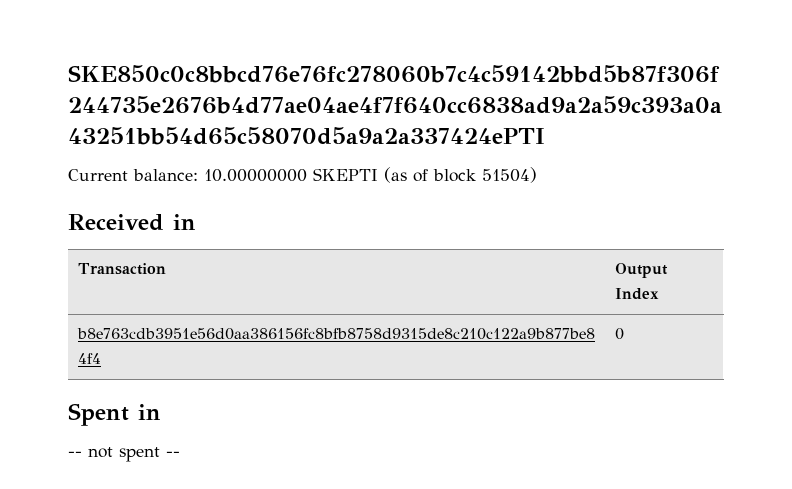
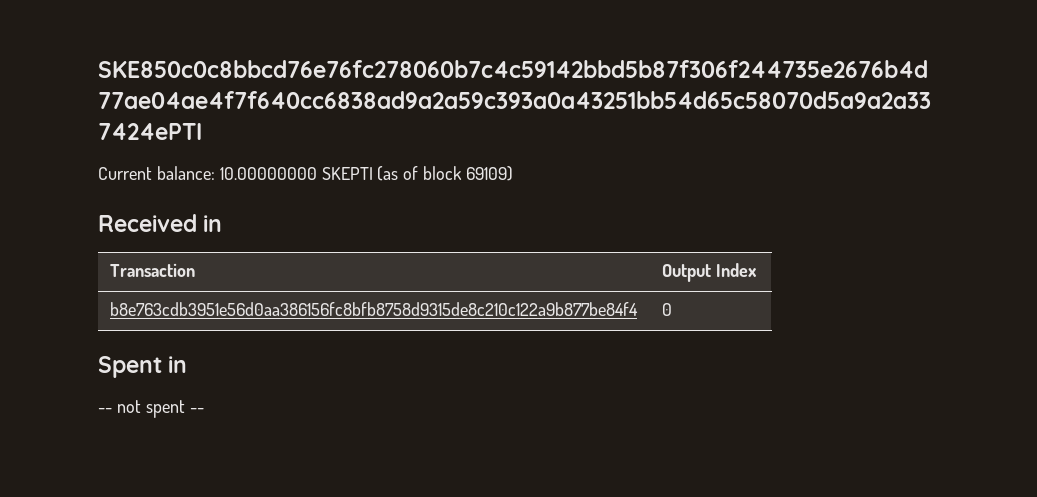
[482,167,537,183] 51504) -> [466,166,514,181] 69109)

